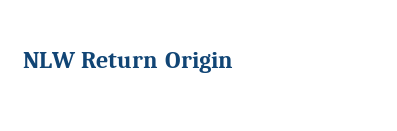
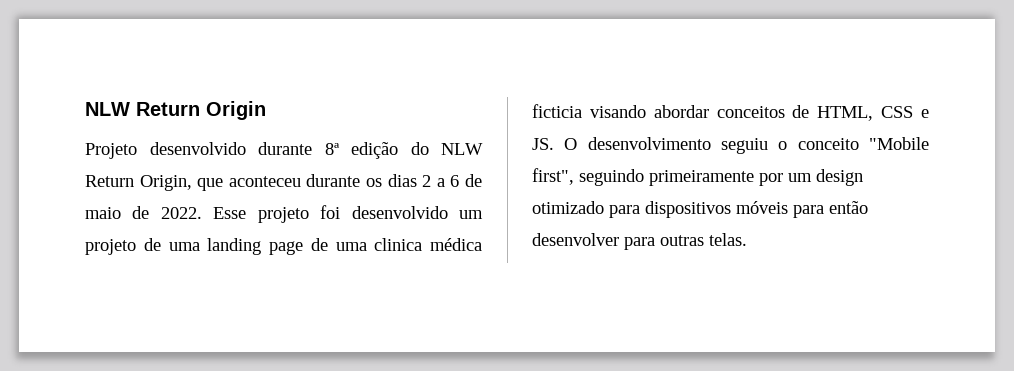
(233, 62) none -> [85,142,483,159] [85,174,483,191] [85,205,483,223] [85,238,482,255] [532,104,929,121] [532,137,929,154] [532,168,863,186] [532,201,868,218] [532,233,747,250] // Projeto desenvolvido durante 8ª edição do NLW Return Origin, que aconteceu durante os dias 2 a 6 de maio de 2022. Esse projeto foi desenvolvido um projeto de uma landing page de uma clinica médica ficticia visando abordar conceitos de HTML, CSS e JS. O desenvolvimento seguiu o conceito "Mobile first", seguindo primeiramente por um design otimizado para dispositivos móveis para então desenvolver para outras telas.

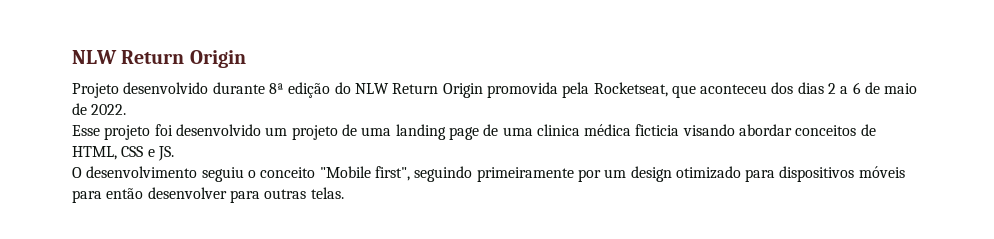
[139,174,382,191] Origin, que aconteceu durante os -> [442,82,794,98] Origin promovida pela Rocketseat, que aconteceu dos
(202, 213) none -> (127, 109) //
(554, 144) none -> (174, 153) //

